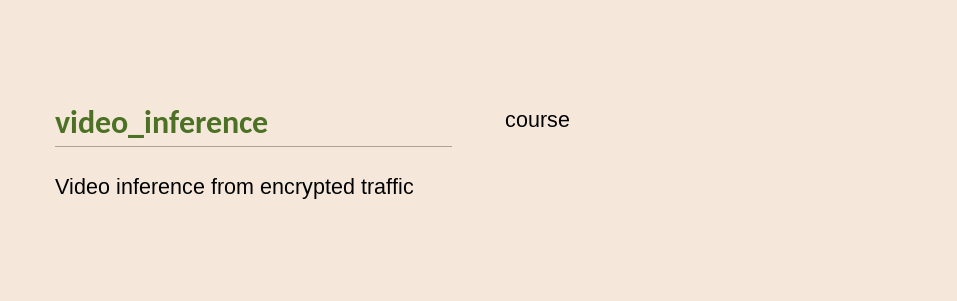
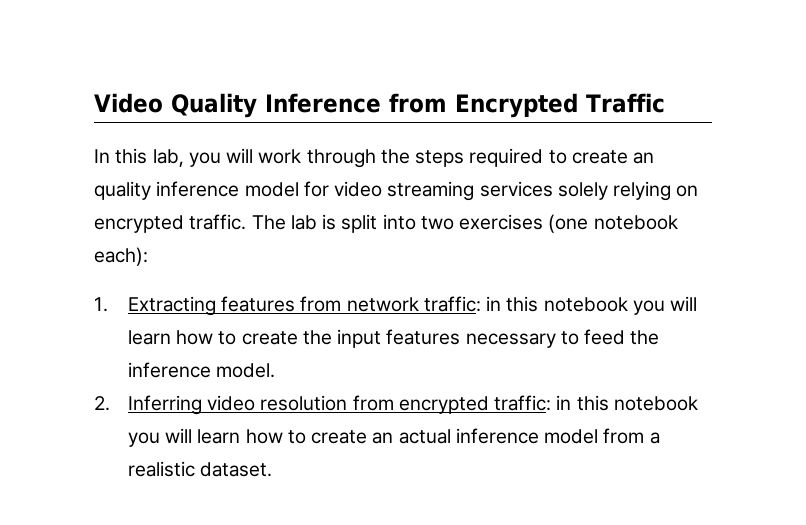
[55,110,268,138] [55,178,414,199] [505,114,570,127] video_inference // Video inference from encrypted traffic course -> [94,93,665,118] [94,148,655,168] [94,181,699,201] [94,214,678,233] [94,247,148,266] [94,296,698,316] [127,329,660,348] [127,362,275,378] [94,395,698,415] [127,428,660,447] [127,461,272,477] Video Quality Inference from Encrypted Traffic // In this lab, you will work through the steps required to create an quality inference model for video streaming services solely relying on encrypted traffic. The lab is split into two exercises (one notebook each): // 1. Extracting features from network traffic: in this notebook you will learn how to create the input features necessary to feed the inference model. // 2. Inferring video resolution from encrypted traffic: in this notebook you will learn how to create an actual inference model from a realistic dataset.

